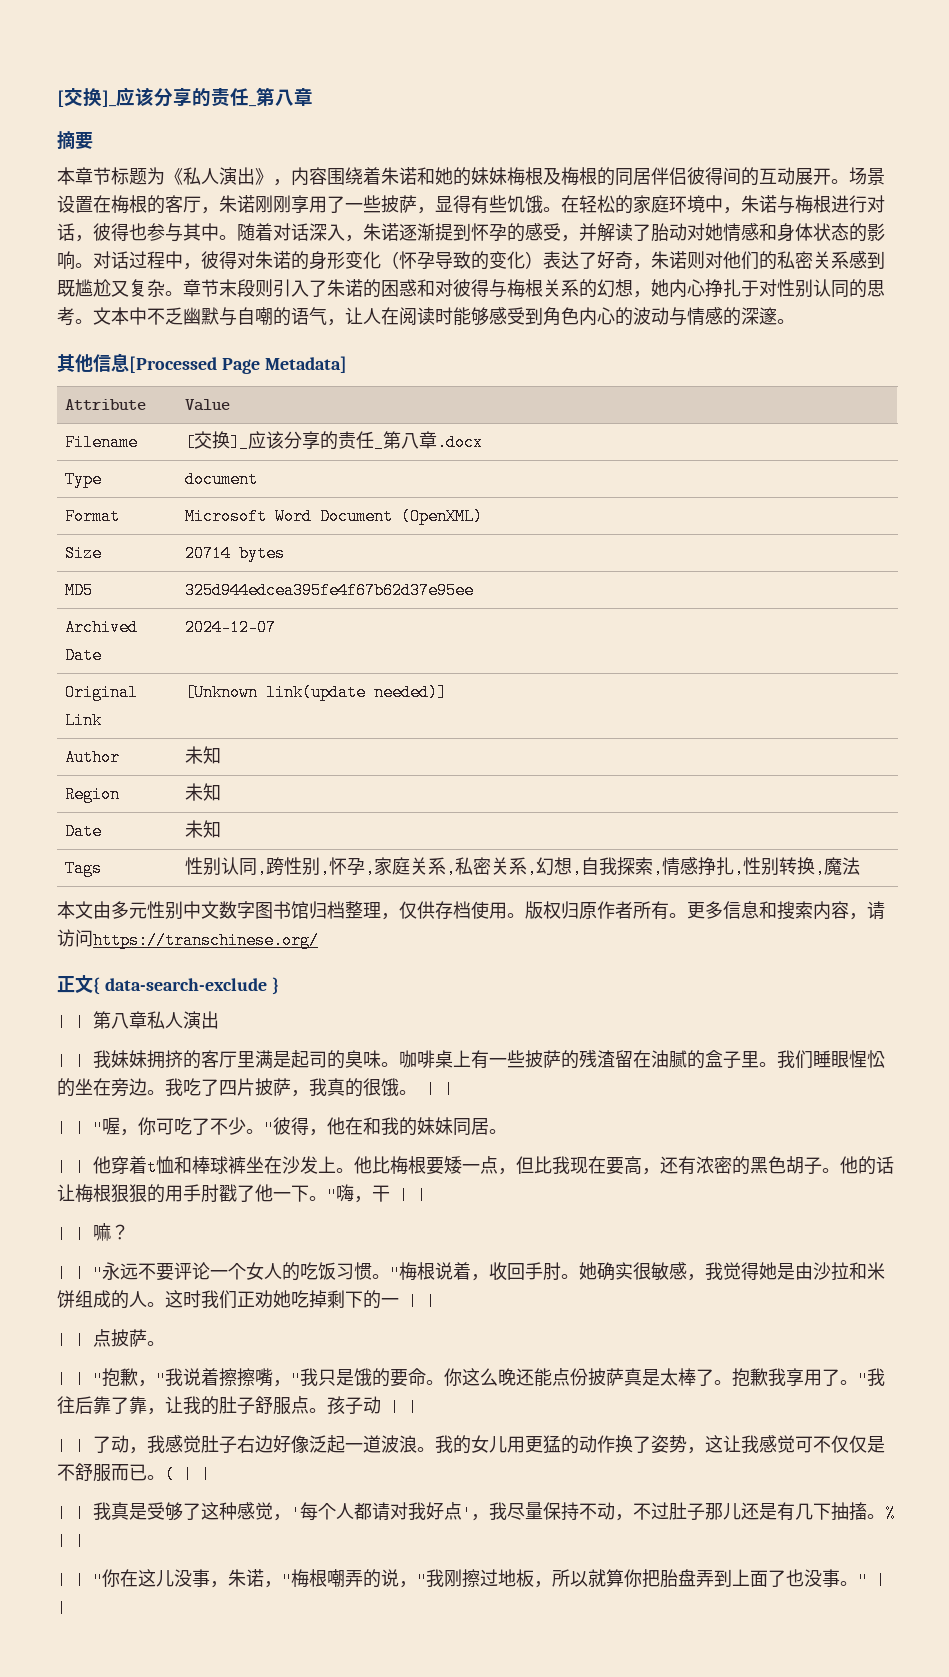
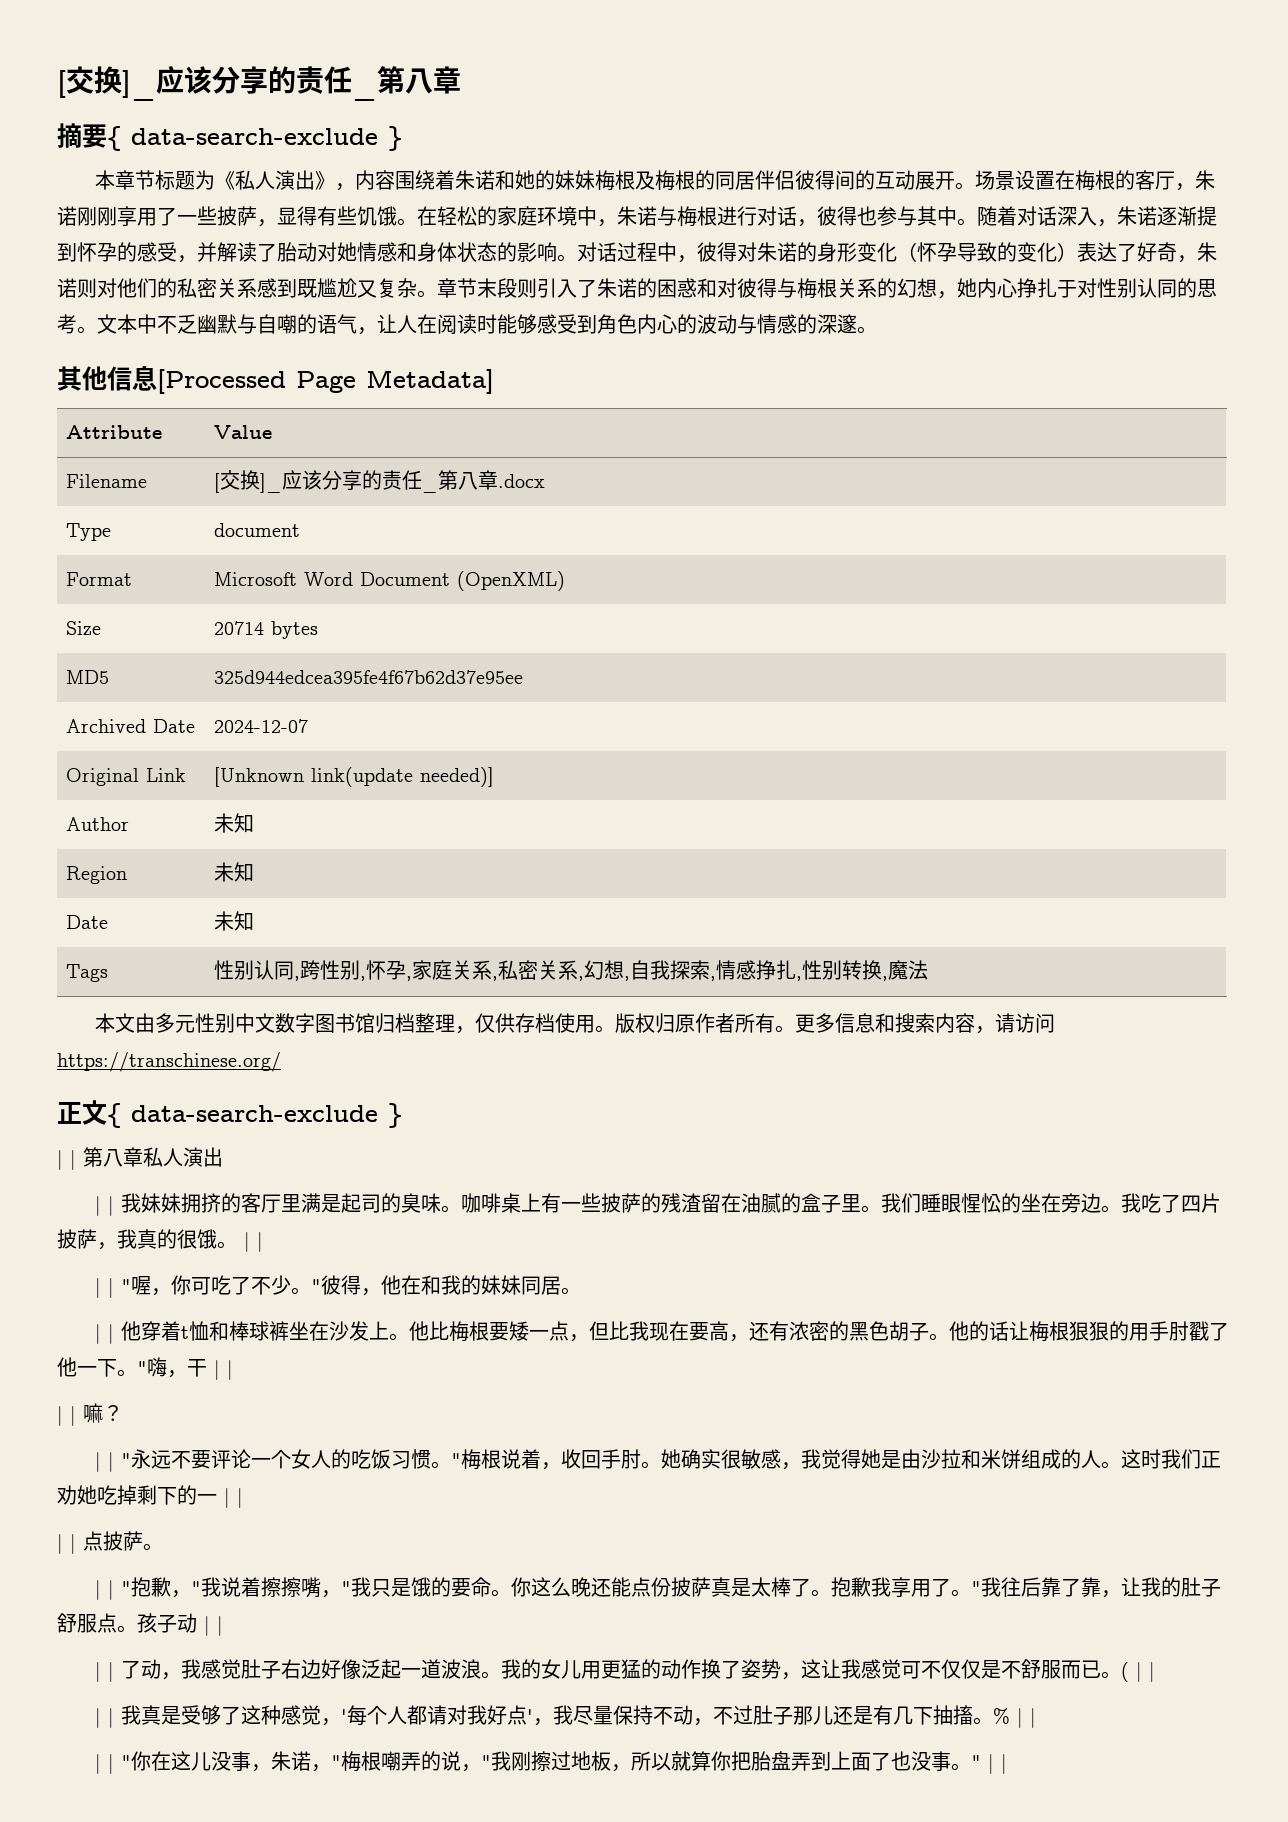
(93, 140) none -> [107,126,402,151] { data-search-exclude }

